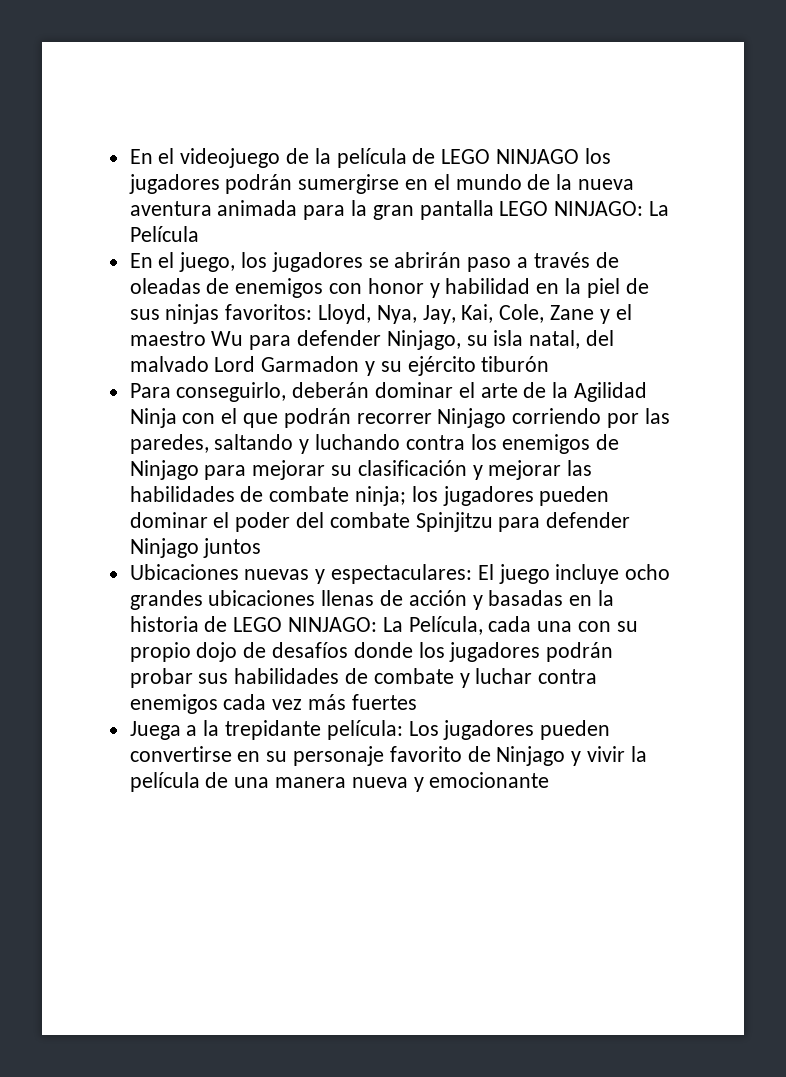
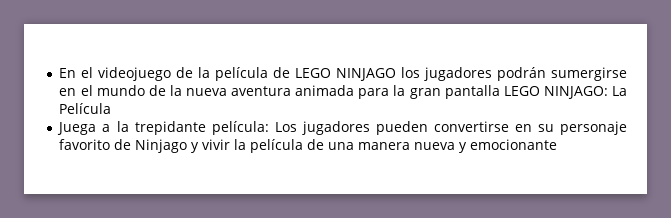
[129,252,619,272] [129,278,649,298] [129,304,632,324] [129,330,615,350] [129,356,550,376] [129,382,648,402] [129,408,670,428] [129,434,620,454] [129,460,593,480] [129,486,610,506] [129,512,631,532] [129,538,262,558] [129,564,671,584] [129,590,615,610] [129,616,638,635] [129,642,614,662] [129,668,598,688] [129,694,417,714] // En el juego, los jugadores se abrirán paso a través de oleadas de enemigos con honor y habilidad en la piel de sus ninjas favoritos: Lloyd, Nya, Jay, Kai, Cole, Zane y el maestro Wu para defender Ninjago, su isla natal, del malvado Lord Garmadon y su ejército tiburón // Para conseguirlo, deberán dominar el arte de la Agilidad Ninja con el que podrán recorrer Ninjago corriendo por las paredes, saltando y luchando contra los enemigos de Ninjago para mejorar su clasificación y mejorar las habilidades de combate ninja; los jugadores pueden dominar el poder del combate Spinjitzu para defender Ninjago juntos // Ubicaciones nuevas y espectaculares: El juego incluye ocho grandes ubicaciones llenas de acción y basadas en la historia de LEGO NINJAGO: La Película, cada una con su propio dojo de desafíos donde los jugadores podrán probar sus habilidades de combate y luchar contra enemigos cada vez más fuertes -> (112, 108) none

